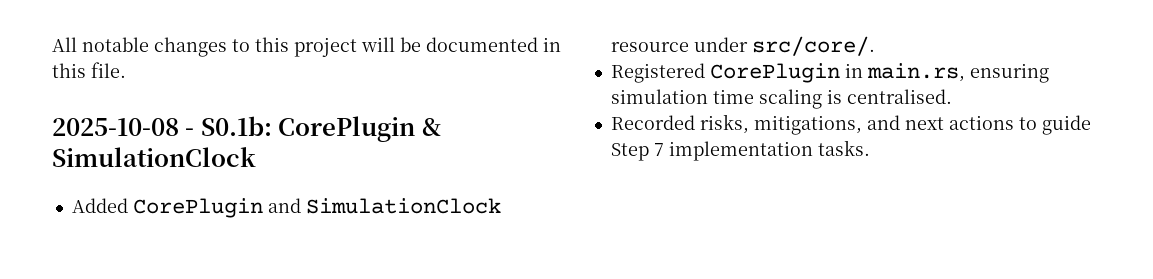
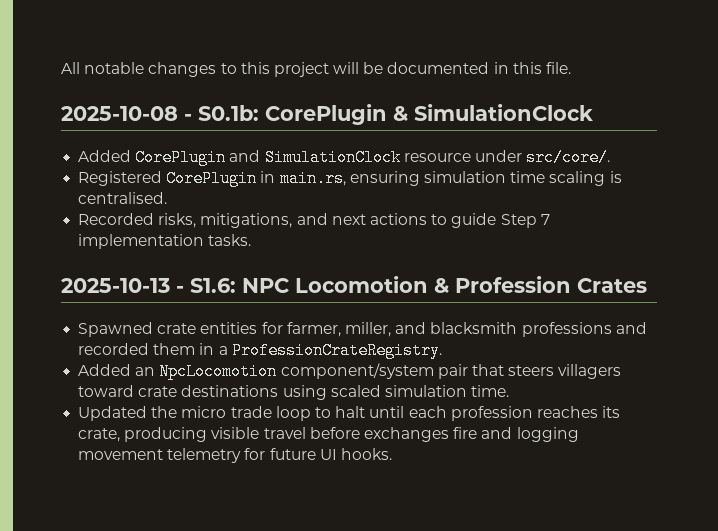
(870, 148) none -> [61,276,647,293] [78,322,647,337] [78,342,442,359] [78,363,622,380] [78,385,510,400] [78,406,621,421] [78,427,579,442] [78,448,392,463] // 2025-10-13 - S1.6: NPC Locomotion & Profession Crates // Spawned crate entities for farmer, miller, and blacksmith professions and recorded them in a ProfessionCrateRegistry. // Added an NpcLocomotion component/system pair that steers villagers toward crate destinations using scaled simulation time. // Updated the micro trade loop to halt until each profession reaches its crate, producing visible travel before exchanges fire and logging movement telemetry for future UI hooks.

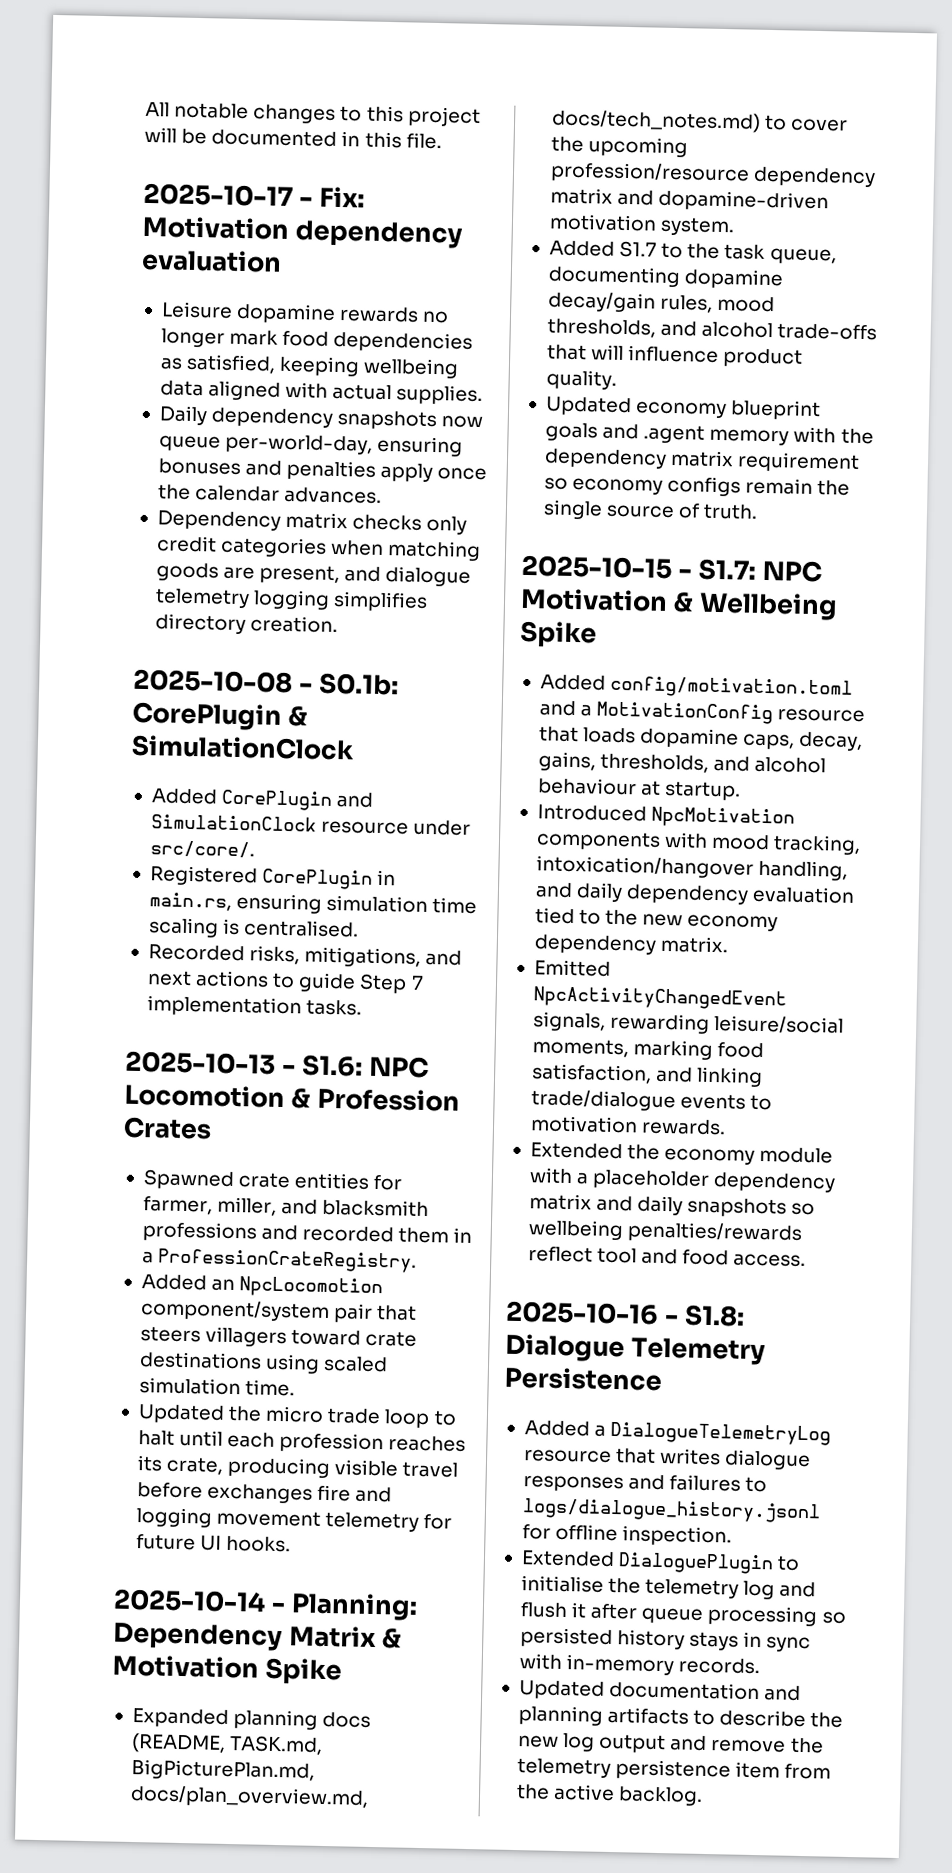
(572, 68) none -> [143,182,365,208] [142,215,463,249] [141,248,282,273] [160,301,450,324] [160,328,474,353] [159,353,460,379] [159,380,484,406] [158,405,484,431] [158,433,464,457] [157,458,488,483] [157,484,383,504] [156,510,468,535] [155,535,482,562] [155,562,472,587] [154,588,429,612] [154,613,339,635] // 2025-10-17 - Fix: Motivation dependency evaluation // Leisure dopamine rewards no longer mark food dependencies as satisfied, keeping wellbeing data aligned with actual supplies. // Daily dependency snapshots now queue per-world-day, ensuring bonuses and penalties apply once the calendar advances. // Dependency matrix checks only credit categories when matching goods are present, and dialogue telemetry logging simplifies directory creation.
(392, 454) none -> [113,1588,418,1621] [113,1622,402,1652] [112,1654,342,1686] [131,1707,372,1730] [130,1732,324,1755] [130,1758,315,1782] [129,1784,369,1809] [550,109,849,133] [550,136,689,158] [549,161,877,188] [549,187,830,213] [548,213,736,237] [548,240,837,265] [547,265,785,290] [547,291,776,313] [546,318,878,341] [546,344,804,368] [545,369,617,390] [544,396,822,421] [544,422,874,446] [543,448,861,473] [543,475,851,497] [542,499,759,520] [521,554,822,583] [520,587,838,621] [520,620,597,649] [539,674,854,700] [538,700,866,725] [538,726,864,752] [537,751,827,774] [537,777,742,801] [536,804,796,829] [535,830,862,856] [535,855,849,881] [534,882,856,905] [534,907,779,932] [533,934,730,955] [533,959,611,977] [532,986,787,1011] [532,1011,845,1035] [531,1038,765,1061] [530,1063,764,1088] [530,1089,773,1112] [529,1115,727,1136] [529,1142,834,1165] [528,1167,837,1193] [528,1193,816,1218] [527,1219,804,1244] [527,1246,807,1267] [505,1300,745,1327] [505,1333,766,1366] [504,1366,662,1391] [523,1420,832,1446] [523,1447,812,1471] [522,1474,768,1493] [521,1498,821,1524] [521,1523,733,1547] [520,1550,801,1575] [520,1575,817,1600] [519,1602,846,1627] [519,1627,812,1653] [518,1653,761,1676] [518,1680,802,1701] [517,1705,844,1728] [517,1733,824,1754] [516,1758,832,1781] [515,1783,704,1806] // 2025-10-14 - Planning: Dependency Matrix & Motivation Spike // Expanded planning docs (README, TASK.md, BigPicturePlan.md, docs/plan_overview.md, docs/tech_notes.md) to cover the upcoming profession/resource dependency matrix and dopamine-driven motivation system. // Added S1.7 to the task queue, documenting dopamine decay/gain rules, mood thresholds, and alcohol trade-offs that will influence product quality. // Updated economy blueprint goals and .agent memory with the dependency matrix requirement so economy configs remain the single source of truth. // 2025-10-15 - S1.7: NPC Motivation & Wellbeing Spike // Added config/motivation.toml and a MotivationConfig resource that loads dopamine caps, decay, gains, thresholds, and alcohol behaviour at startup. // Introduced NpcMotivation components with mood tracking, intoxication/hangover handling, and daily dependency evaluation tied to the new economy dependency matrix. // Emitted NpcActivityChangedEvent signals, rewarding leisure/social moments, marking food satisfaction, and linking trade/dialogue events to motivation rewards. // Extended the economy module with a placeholder dependency matrix and daily snapshots so wellbeing penalties/rewards reflect tool and food access. // 2025-10-16 - S1.8: Dialogue Telemetry Persistence // Added a DialogueTelemetryLog resource that writes dialogue responses and failures to logs/dialogue_history.jsonl for offline inspection. // Extended DialoguePlugin to initialise the telemetry log and flush it after queue processing so persisted history stays in sync with in-memory records. // Updated documentation and planning artifacts to describe the new log output and remove the telemetry persistence item from the active backlog.

